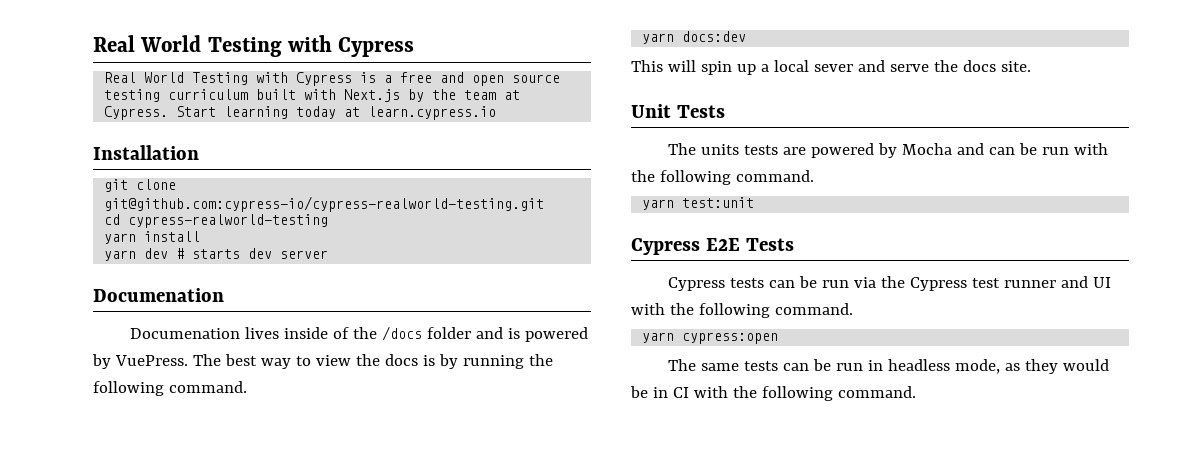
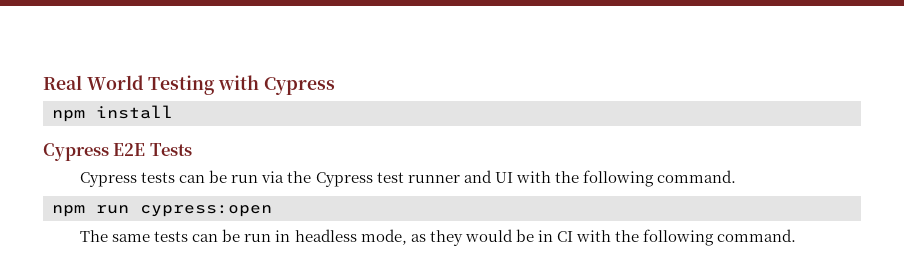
[104,72,561,86] [104,89,521,102] [104,106,497,120] [93,145,199,160] [104,179,177,192] [104,196,545,212] [104,214,329,228] [104,231,201,244] [104,248,329,261] [93,288,224,302] [129,326,588,342] [92,354,553,369] [93,381,247,396] [642,31,747,44] [631,60,1031,75] [631,104,725,118] [667,143,1108,158] [631,170,814,185] [642,197,755,210] Real World Testing with Cypress is a free and open source testing curriculum built with Next.js by the team at Cypress. Start learning today at learn.cypress.io // Installation // git clone git@github.com:cypress-io/cypress-realworld-testing.git // cd cypress-realworld-testing // yarn install // yarn dev # starts dev server // Documenation // Documenation lives inside of the /docs folder and is powered by VuePress. The best way to view the docs is by running the following command. // yarn docs:dev // This will spin up a local sever and serve the docs site. // Unit Tests // The units tests are powered by Mocha and can be run with the following command. // yarn test:unit -> [52,105,173,122] npm install
[642,332,675,343] yarn -> [52,205,129,217] npm run

